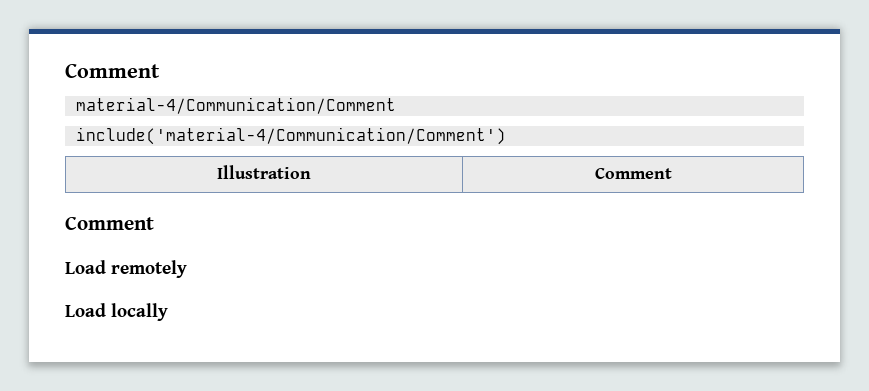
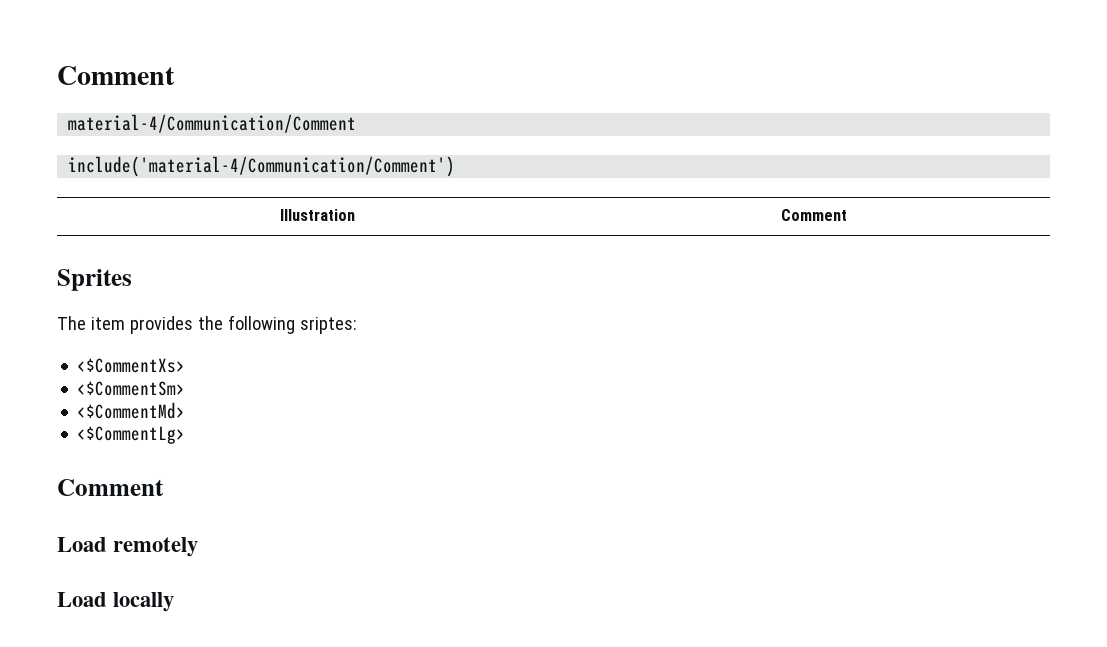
(672, 173) none -> [57,269,132,291] [57,315,357,334] [77,358,186,373] [77,381,186,396] [77,402,186,419] [77,426,186,444] // Sprites // The item provides the following sriptes: // <$CommentXs> // <$CommentSm> // <$CommentMd> // <$CommentLg>

